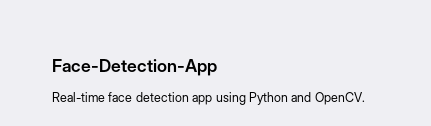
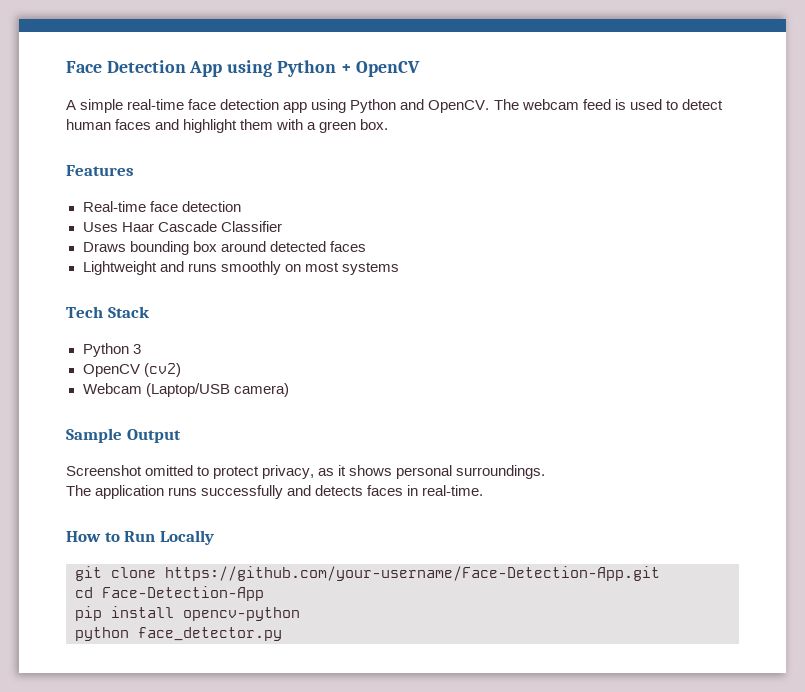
[52,59,217,76] [52,92,105,102] Face-Detection-App // Real-time -> [66,60,421,77] [66,99,185,113] Face Detection App using Python + OpenCV // A simple real-time
(365, 98) none -> [493,99,723,110] [66,119,389,133] [66,165,134,176] [82,201,241,212] [82,221,282,232] [82,241,366,255] [82,261,399,275] [66,306,150,318] [82,343,141,357] [82,363,181,377] [82,383,289,397] [66,428,181,443] [66,465,546,479] [66,485,484,499] [66,530,214,545] [75,566,660,581] [75,586,264,601] [75,606,300,621] [75,627,282,641] The webcam feed is used to detect human faces and highlight them with a green box. // Features // Real-time face detection // Uses Haar Cascade Classifier // Draws bounding box around detected faces // Lightweight and runs smoothly on most systems // Tech Stack // Python 3 // OpenCV (cv2) // Webcam (Laptop/USB camera) // Sample Output // Screenshot omitted to protect privacy, as it shows personal surroundings. // The application runs successfully and detects faces in real-time. // How to Run Locally // git clone https://github.com/your-username/Face-Detection-App.git // cd Face-Detection-App // pip install opencv-python // python face_detector.py

